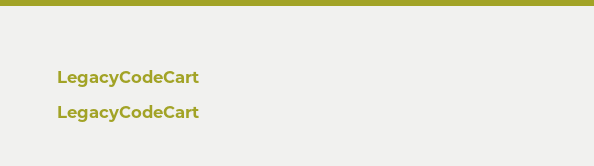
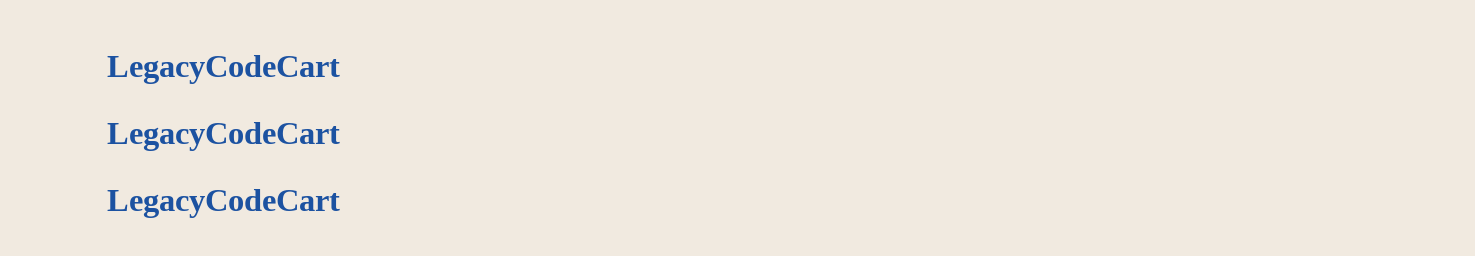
[57,70,199,87] [57,105,199,122] LegacyCodeCart // LegacyCodeCart -> [107,55,340,84] [107,122,340,151] [107,189,340,218] LegacyCodeCart // LegacyCodeCart // LegacyCodeCart

